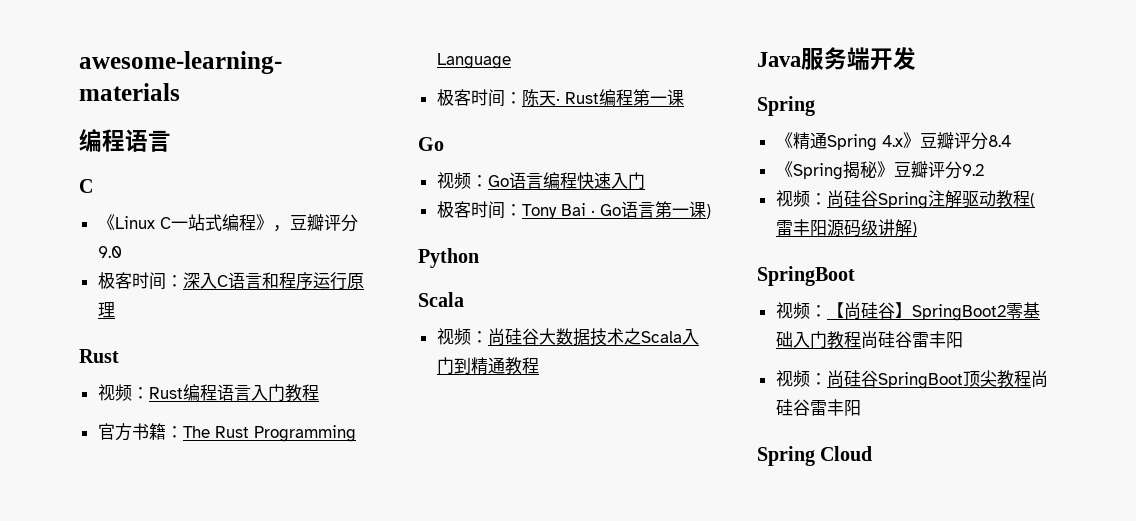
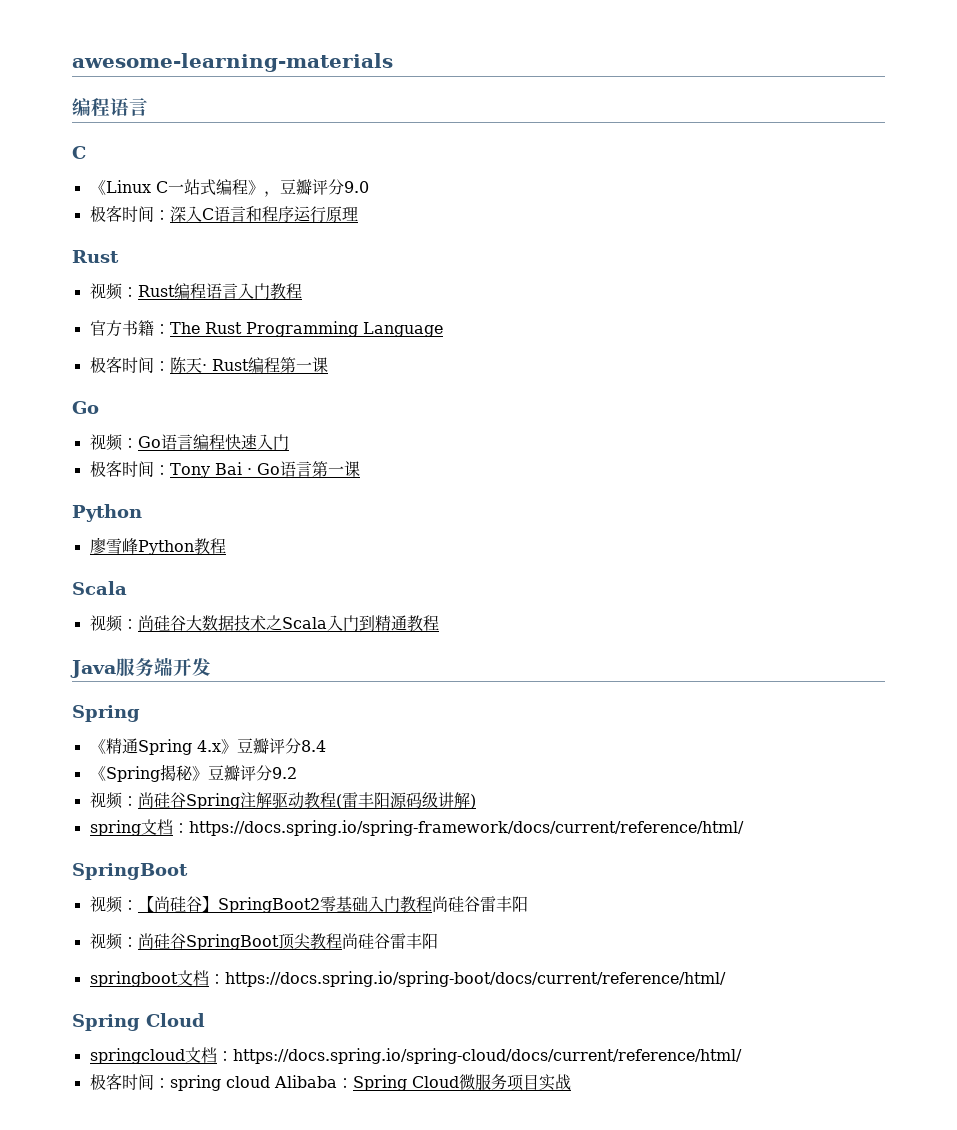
[705,204,711,219] [418,248,479,268] ) // Python -> [72,504,142,522] [89,537,226,555] // Python // 廖雪峰Python教程
(917, 229) none -> [89,819,744,836] // spring文档：https://docs.spring.io/spring-framework/docs/current/reference/html/
[757,446,873,466] // Spring Cloud -> [89,970,726,987] [72,1013,205,1031] [89,1047,742,1064] [89,1073,571,1091] // springboot文档：https://docs.spring.io/spring-boot/docs/current/reference/html/ // Spring Cloud // springcloud文档：https://docs.spring.io/spring-cloud/docs/current/reference/html/ // 极客时间：spring cloud Alibaba：Spring Cloud微服务项目实战

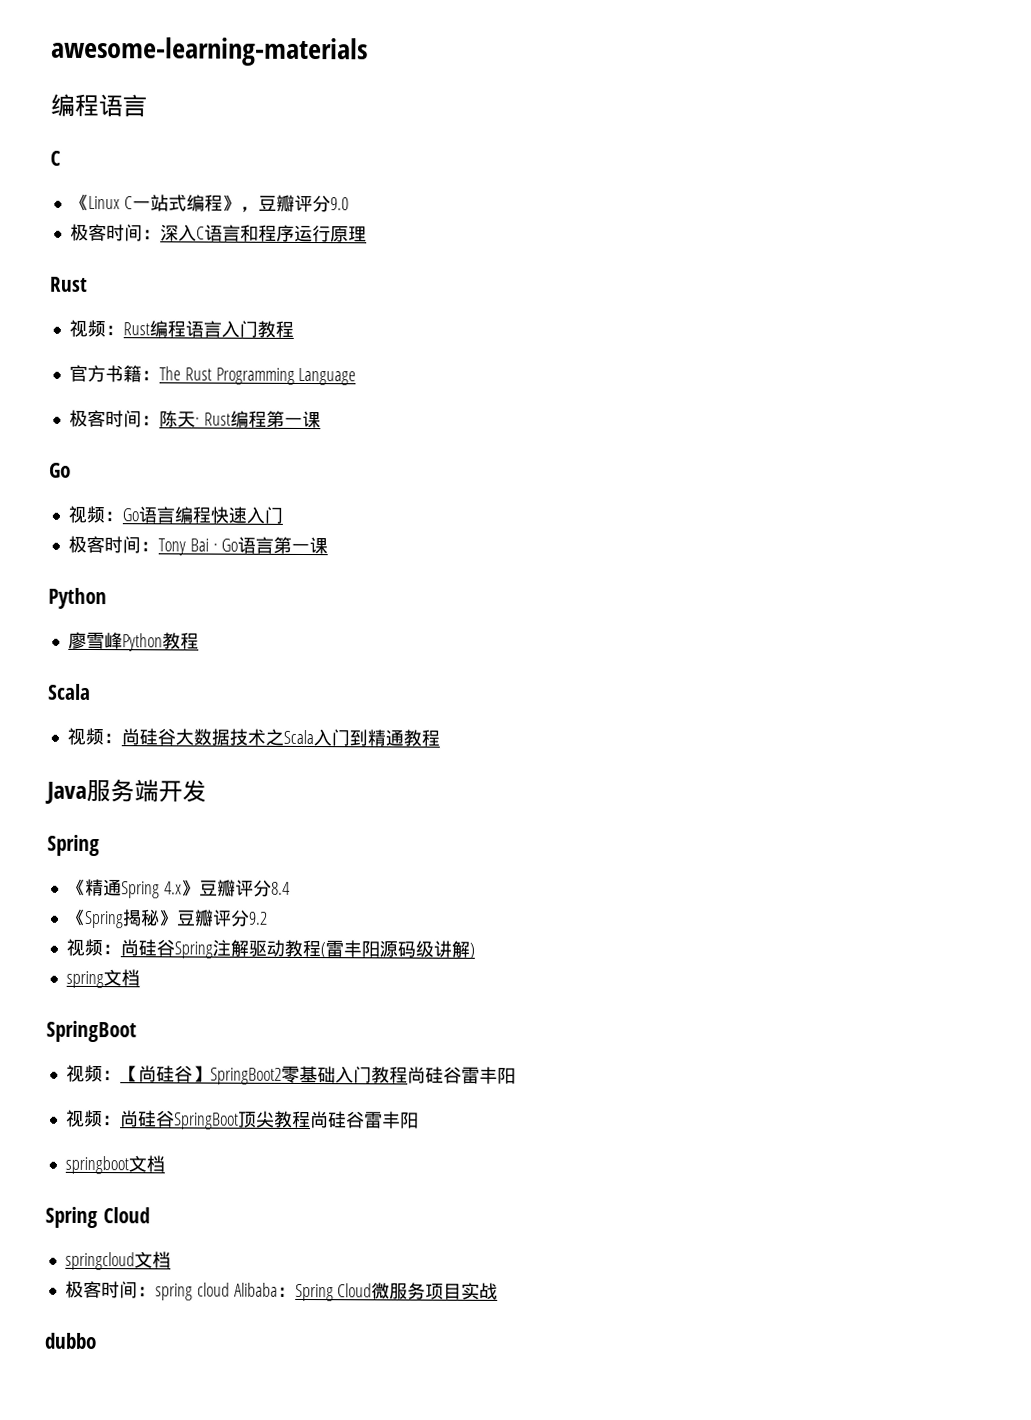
[172,820,744,836] ：https://docs.spring.io/spring-framework/docs/current/reference/html/ -> (140, 978) none
[208,971,726,987] ：https://docs.spring.io/spring-boot/docs/current/reference/html/ -> (165, 1164) none
[216,1048,742,1064] ：https://docs.spring.io/spring-cloud/docs/current/reference/html/ -> (171, 1260) none
(571, 1082) none -> [44,1332,97,1350] // dubbo

